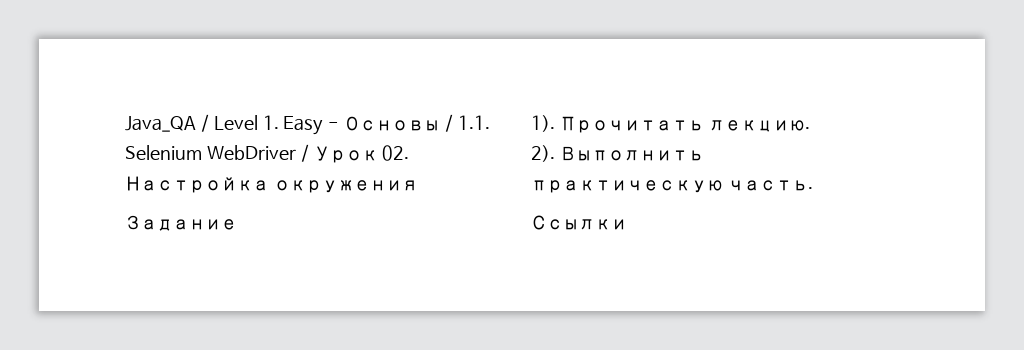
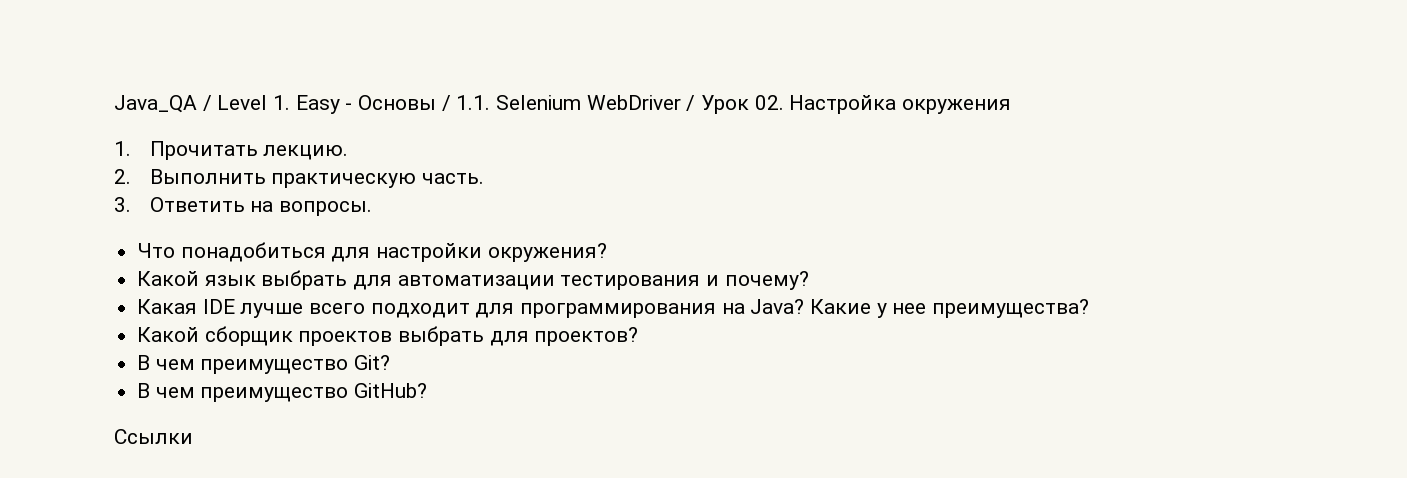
[125,215,237,231] [531,115,555,132] Задание // 1). -> [114,141,131,156] 1.
[531,145,555,162] 2). -> [114,169,131,184] 2.
(813, 185) none -> [114,197,372,216] [137,242,607,262] [137,270,809,290] [137,299,1090,318] [137,326,639,346] [137,355,391,374] [137,383,428,402] // 3. Ответить на вопросы. // Что понадобиться для настройки окружения? // Какой язык выбрать для автоматизации тестирования и почему? // Какая IDE лучше всего подходит для программирования на Java? Какие у нее преимущества? // Какой сборщик проектов выбрать для проектов? // В чем преимущество Git? // В чем преимущество GitHub?

